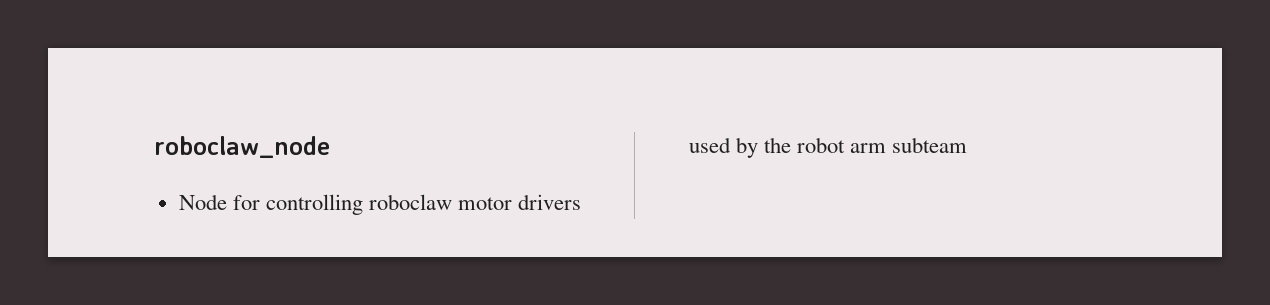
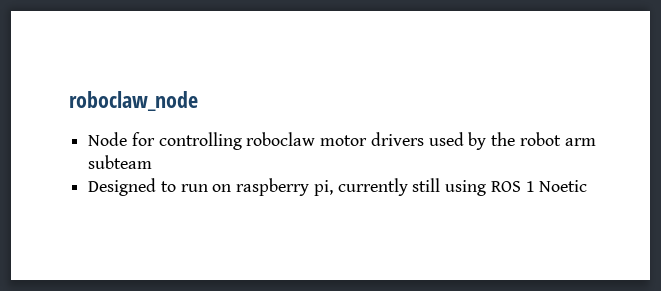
(968, 145) none -> [88,178,588,196] // Designed to run on raspberry pi, currently still using ROS 1 Noetic

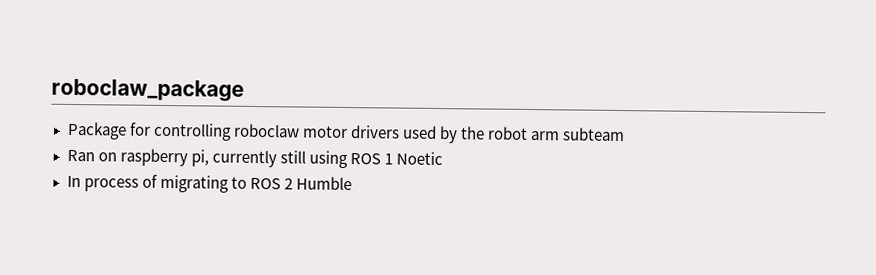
[69,91,198,111] [88,132,128,146] roboclaw_node // Node -> [51,78,245,102] [66,121,127,140] roboclaw_package // Package
[88,178,208,196] Designed to run -> [66,149,95,162] Ran
(588, 186) none -> [66,174,352,193] // In process of migrating to ROS 2 Humble

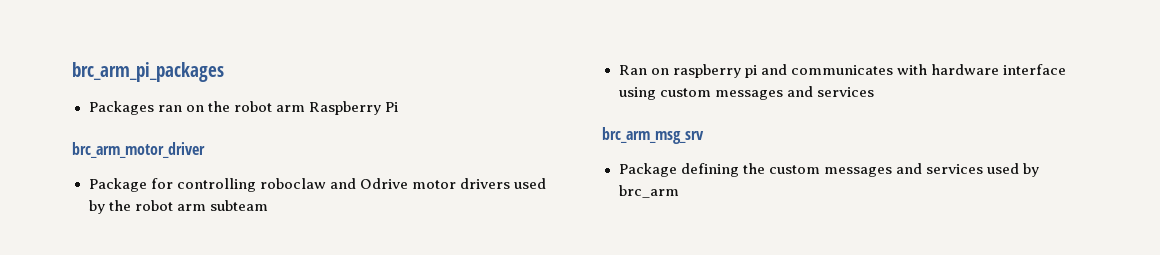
[51,78,245,102] roboclaw_package -> [72,62,224,82] [88,101,398,115] [72,142,205,158] brc_arm_pi_packages // Packages ran on the robot arm Raspberry Pi // brc_arm_motor_driver
(300, 130) none -> [329,178,408,189] and Odrive
[190,149,443,169] [66,174,352,193] pi, currently still using ROS 1 Noetic // In process of migrating to ROS 2 Humble -> [744,64,1066,78] [618,86,874,100] [602,127,704,144] [618,163,1039,177] [618,185,679,198] pi and communicates with hardware interface using custom messages and services // brc_arm_msg_srv // Package defining the custom messages and services used by brc_arm

